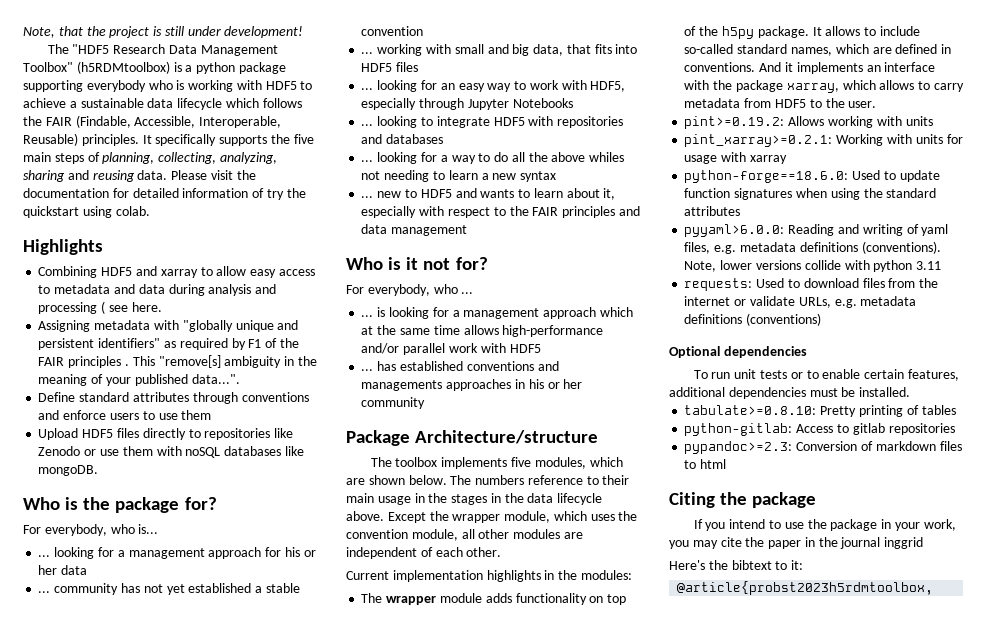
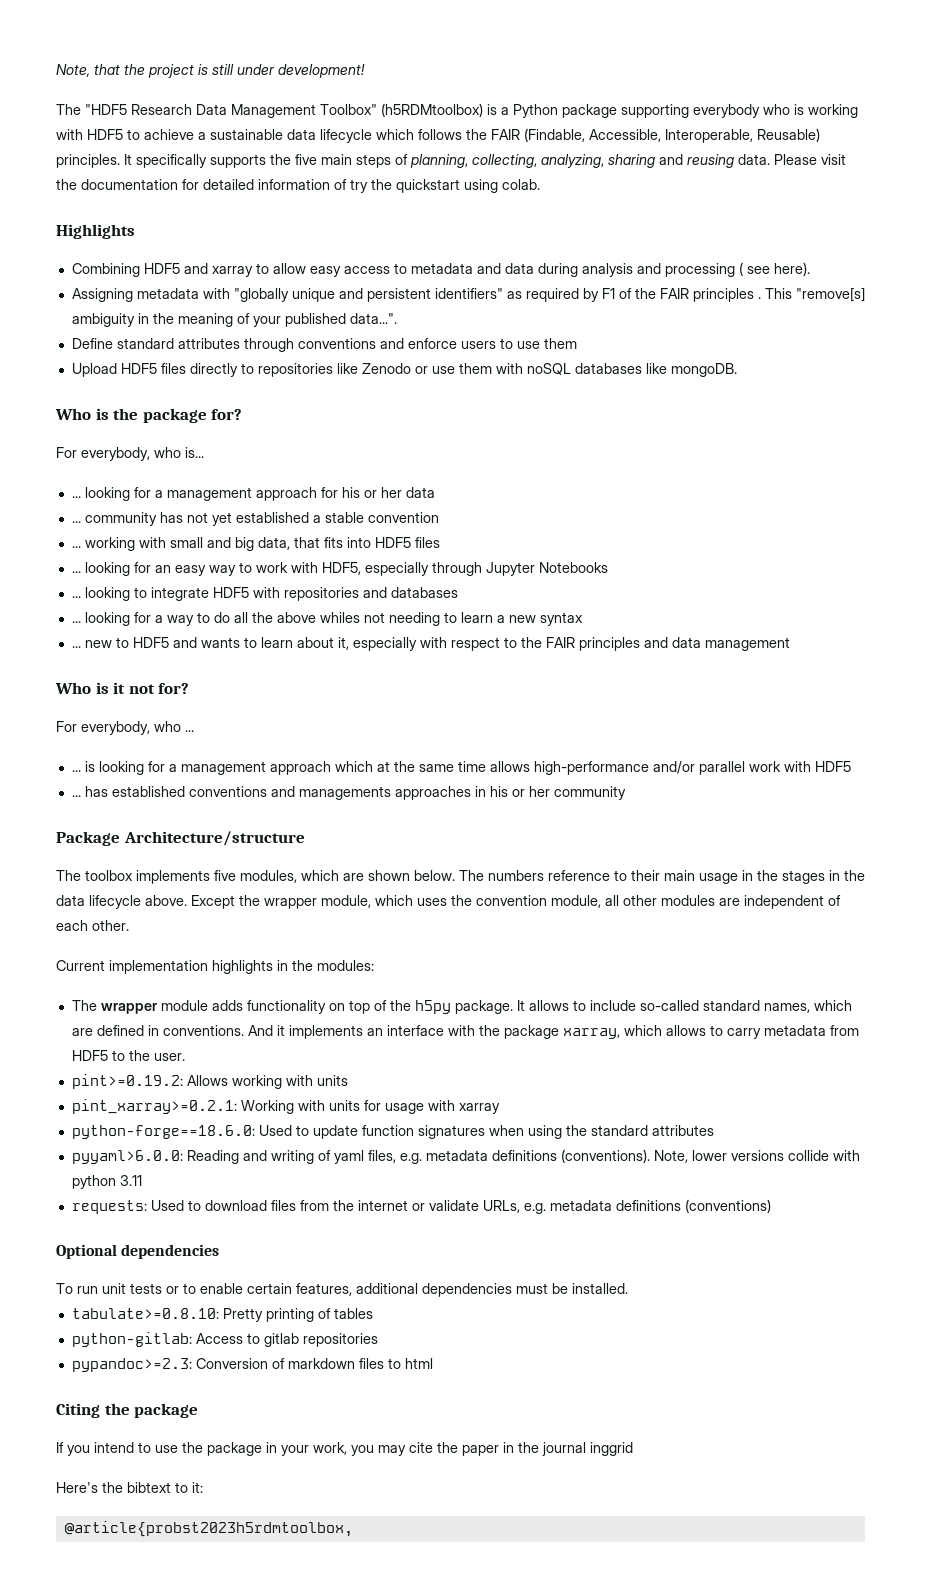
[196,62,236,74] python -> [513,104,558,118] Python
[131,302,162,312] here. -> [773,262,810,276] here).

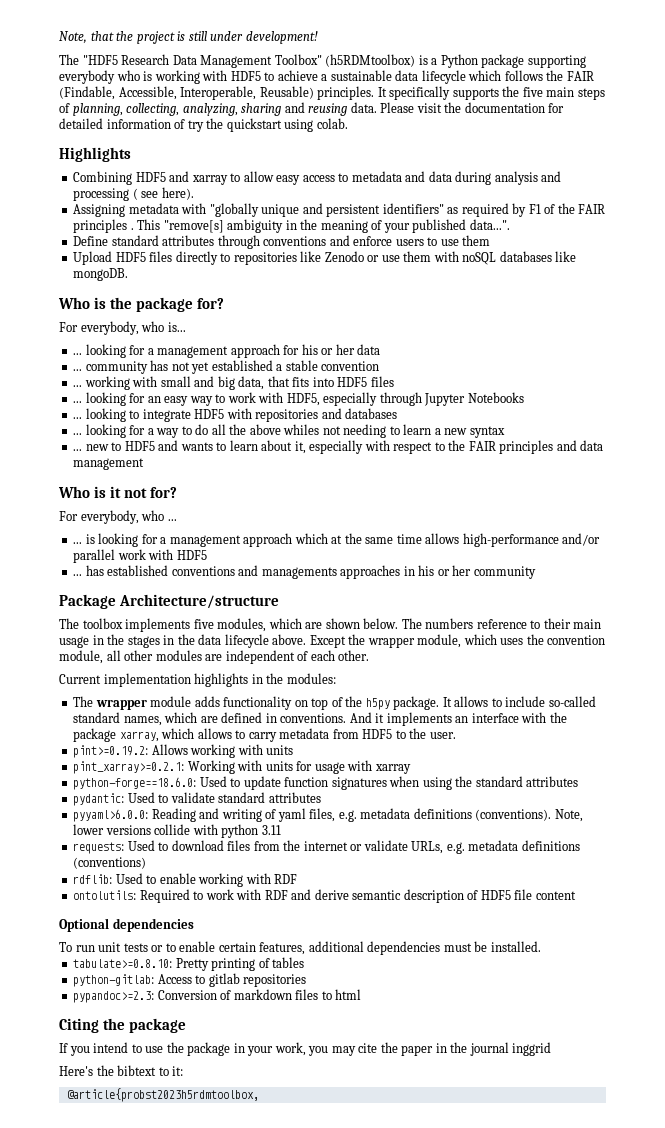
(714, 1130) none -> [73,792,321,806] // pydantic: Used to validate standard attributes
(771, 1206) none -> [73,873,298,887] [73,889,576,903] // rdflib: Used to enable working with RDF // ontolutils: Required to work with RDF and derive semantic description of HDF5 file content

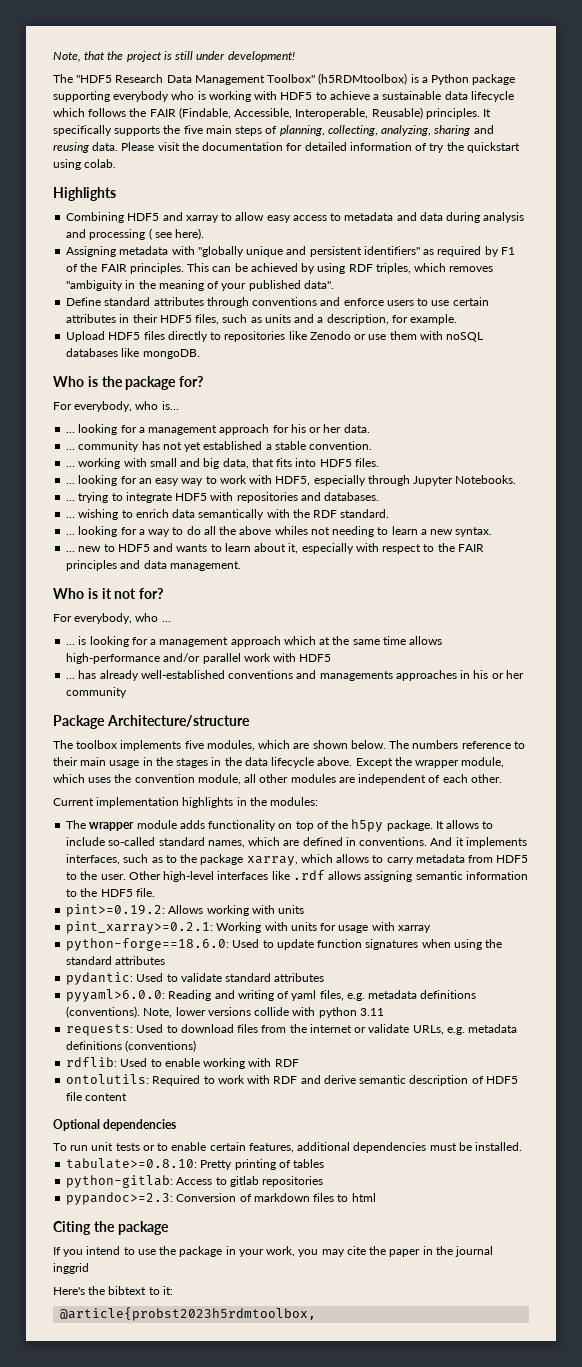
[73,219,284,233] principles . This "remove[s] ambiguity -> [129,263,494,274] [66,280,124,291] principles. This can be achieved by using RDF triples, which removes "ambiguity
[469,219,510,230] data...". -> [303,280,334,289] data".
[462,235,491,246] them -> [452,297,489,306] [66,314,458,325] certain attributes in their HDF5 files, such as units and a description, for example.
[357,344,381,355] data -> [343,424,370,433] data.
[321,361,380,371] convention -> [309,441,373,450] convention.
[370,376,394,387] files -> [354,458,379,467] files.
[467,392,524,403] [73,408,126,422] Notebooks // ... looking -> [455,475,517,484] [66,492,109,503] Notebooks. // ... trying
[345,408,398,419] databases -> [324,492,380,501] [66,509,390,520] databases. // ... wishing to enrich data semantically with the RDF standard.
[469,426,505,438] syntax -> [455,527,493,537] syntax.
[73,458,145,470] management -> [169,561,241,571] management.
[107,565,169,576] established -> [99,670,225,681] already well-established
[455,712,547,723] an interface with -> [66,854,177,865] interfaces, such as to
(456, 735) none -> [128,870,528,882] [66,888,155,897] Other high-level interfaces like .rdf allows assigning semantic information to the HDF5 file.

